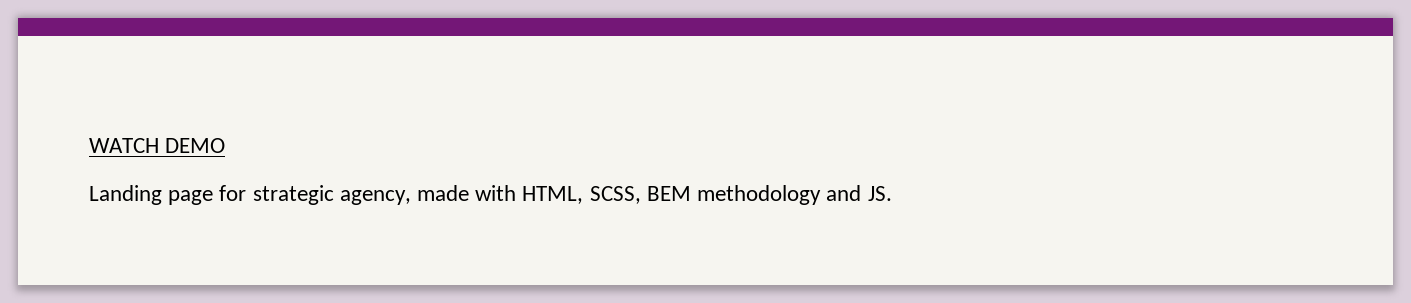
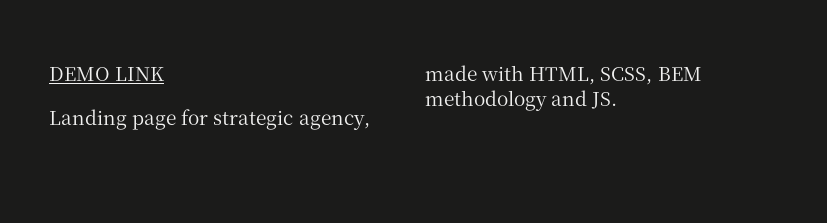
[89,138,159,153] WATCH -> (49, 74) none
(226, 145) none -> [115,67,165,81] LINK

